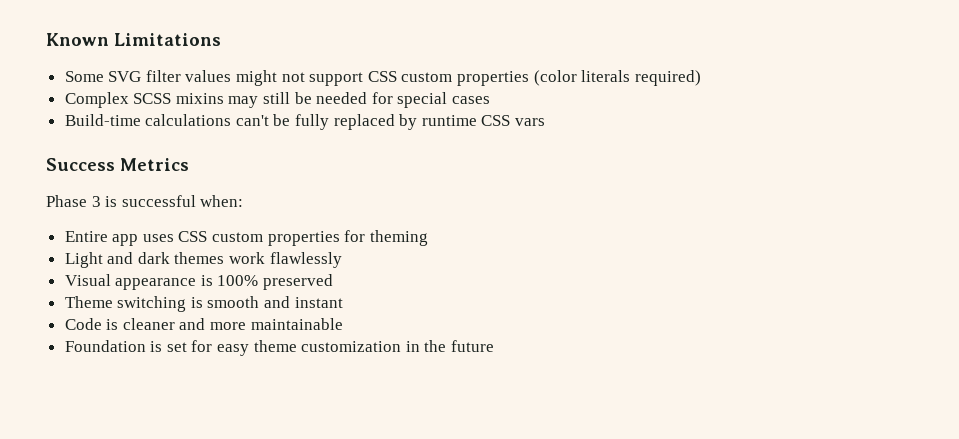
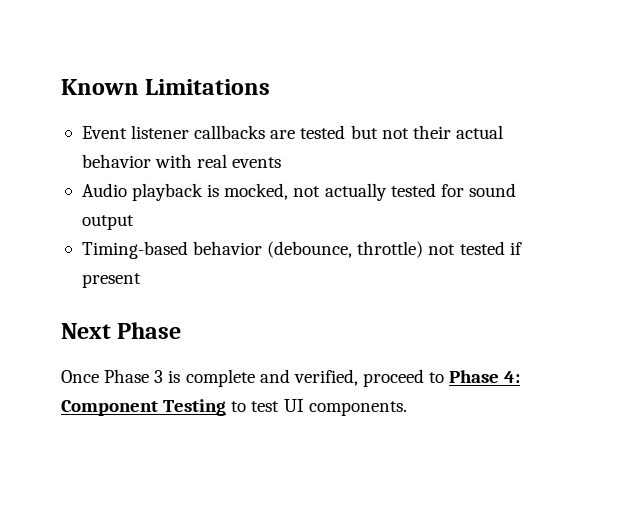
[64,70,701,86] [64,92,491,108] [64,114,546,130] [46,158,189,171] [46,195,244,207] [64,230,428,246] [64,252,342,268] [64,274,334,290] [64,296,343,312] [64,318,343,330] [64,340,495,356] Some SVG filter values might not support CSS custom properties (color literals required) // Complex SCSS mixins may still be needed for special cases // Build-time calculations can't be fully replaced by runtime CSS vars // Success Metrics // Phase 3 is successful when: // Entire app uses CSS custom properties for theming // Light and dark themes work flawlessly // Visual appearance is 100% preserved // Theme switching is smooth and instant // Code is cleaner and more maintainable // Foundation is set for easy theme customization in the future -> [81,125,503,139] [81,154,282,168] [81,183,516,201] [81,215,134,230] [81,241,522,259] [81,273,141,288] [61,322,182,339] [61,369,521,387] [61,399,407,416] Event listener callbacks are tested but not their actual behavior with real events // Audio playback is mocked, not actually tested for sound output // Timing-based behavior (debounce, throttle) not tested if present // Next Phase // Once Phase 3 is complete and verified, proceed to Phase 4: Component Testing to test UI components.

